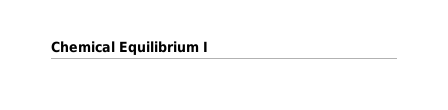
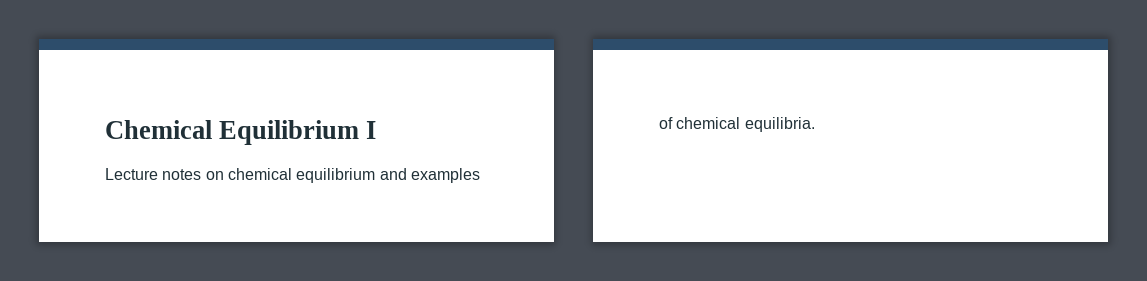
(208, 46) none -> [105,168,480,183] [659,117,815,132] // Lecture notes on chemical equilibrium and examples of chemical equilibria.

